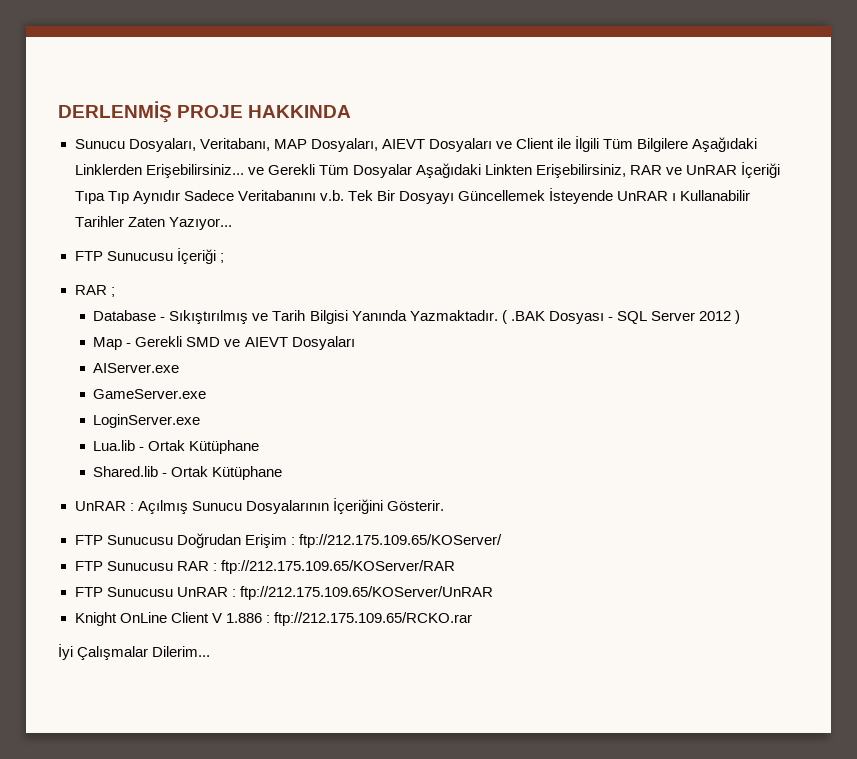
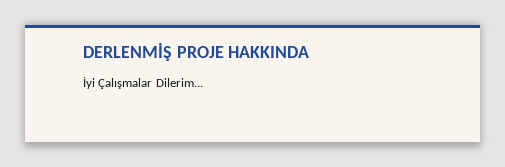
[74,136,758,152] [74,162,781,178] [74,188,751,204] [74,216,232,230] [74,248,224,264] [74,285,115,297] [93,310,741,324] [93,336,355,350] [93,363,180,373] [93,389,207,399] [93,414,201,428] [93,440,260,454] [93,466,283,480] [74,498,444,514] [74,533,502,548] [74,560,455,574] [74,586,493,600] [74,612,472,626] // Sunucu Dosyaları, Veritabanı, MAP Dosyaları, AIEVT Dosyaları ve Client ile İlgili Tüm Bilgilere Aşağıdaki Linklerden Erişebilirsiniz... ve Gerekli Tüm Dosyalar Aşağıdaki Linkten Erişebilirsiniz, RAR ve UnRAR İçeriği Tıpa Tıp Aynıdır Sadece Veritabanını v.b. Tek Bir Dosyayı Güncellemek İsteyende UnRAR ı Kullanabilir Tarihler Zaten Yazıyor... // FTP Sunucusu İçeriği ; // RAR ; // Database - Sıkıştırılmış ve Tarih Bilgisi Yanında Yazmaktadır. ( .BAK Dosyası - SQL Server 2012 ) // Map - Gerekli SMD ve AIEVT Dosyaları // AIServer.exe // GameServer.exe // LoginServer.exe // Lua.lib - Ortak Kütüphane // Shared.lib - Ortak Kütüphane // UnRAR : Açılmış Sunucu Dosyalarının İçeriğini Gösterir. // FTP Sunucusu Doğrudan Erişim : ftp://212.175.109.65/KOServer/ // FTP Sunucusu RAR : ftp://212.175.109.65/KOServer/RAR // FTP Sunucusu UnRAR : ftp://212.175.109.65/KOServer/UnRAR // Knight OnLine Client V 1.886 : ftp://212.175.109.65/RCKO.rar -> (310, 52) none

